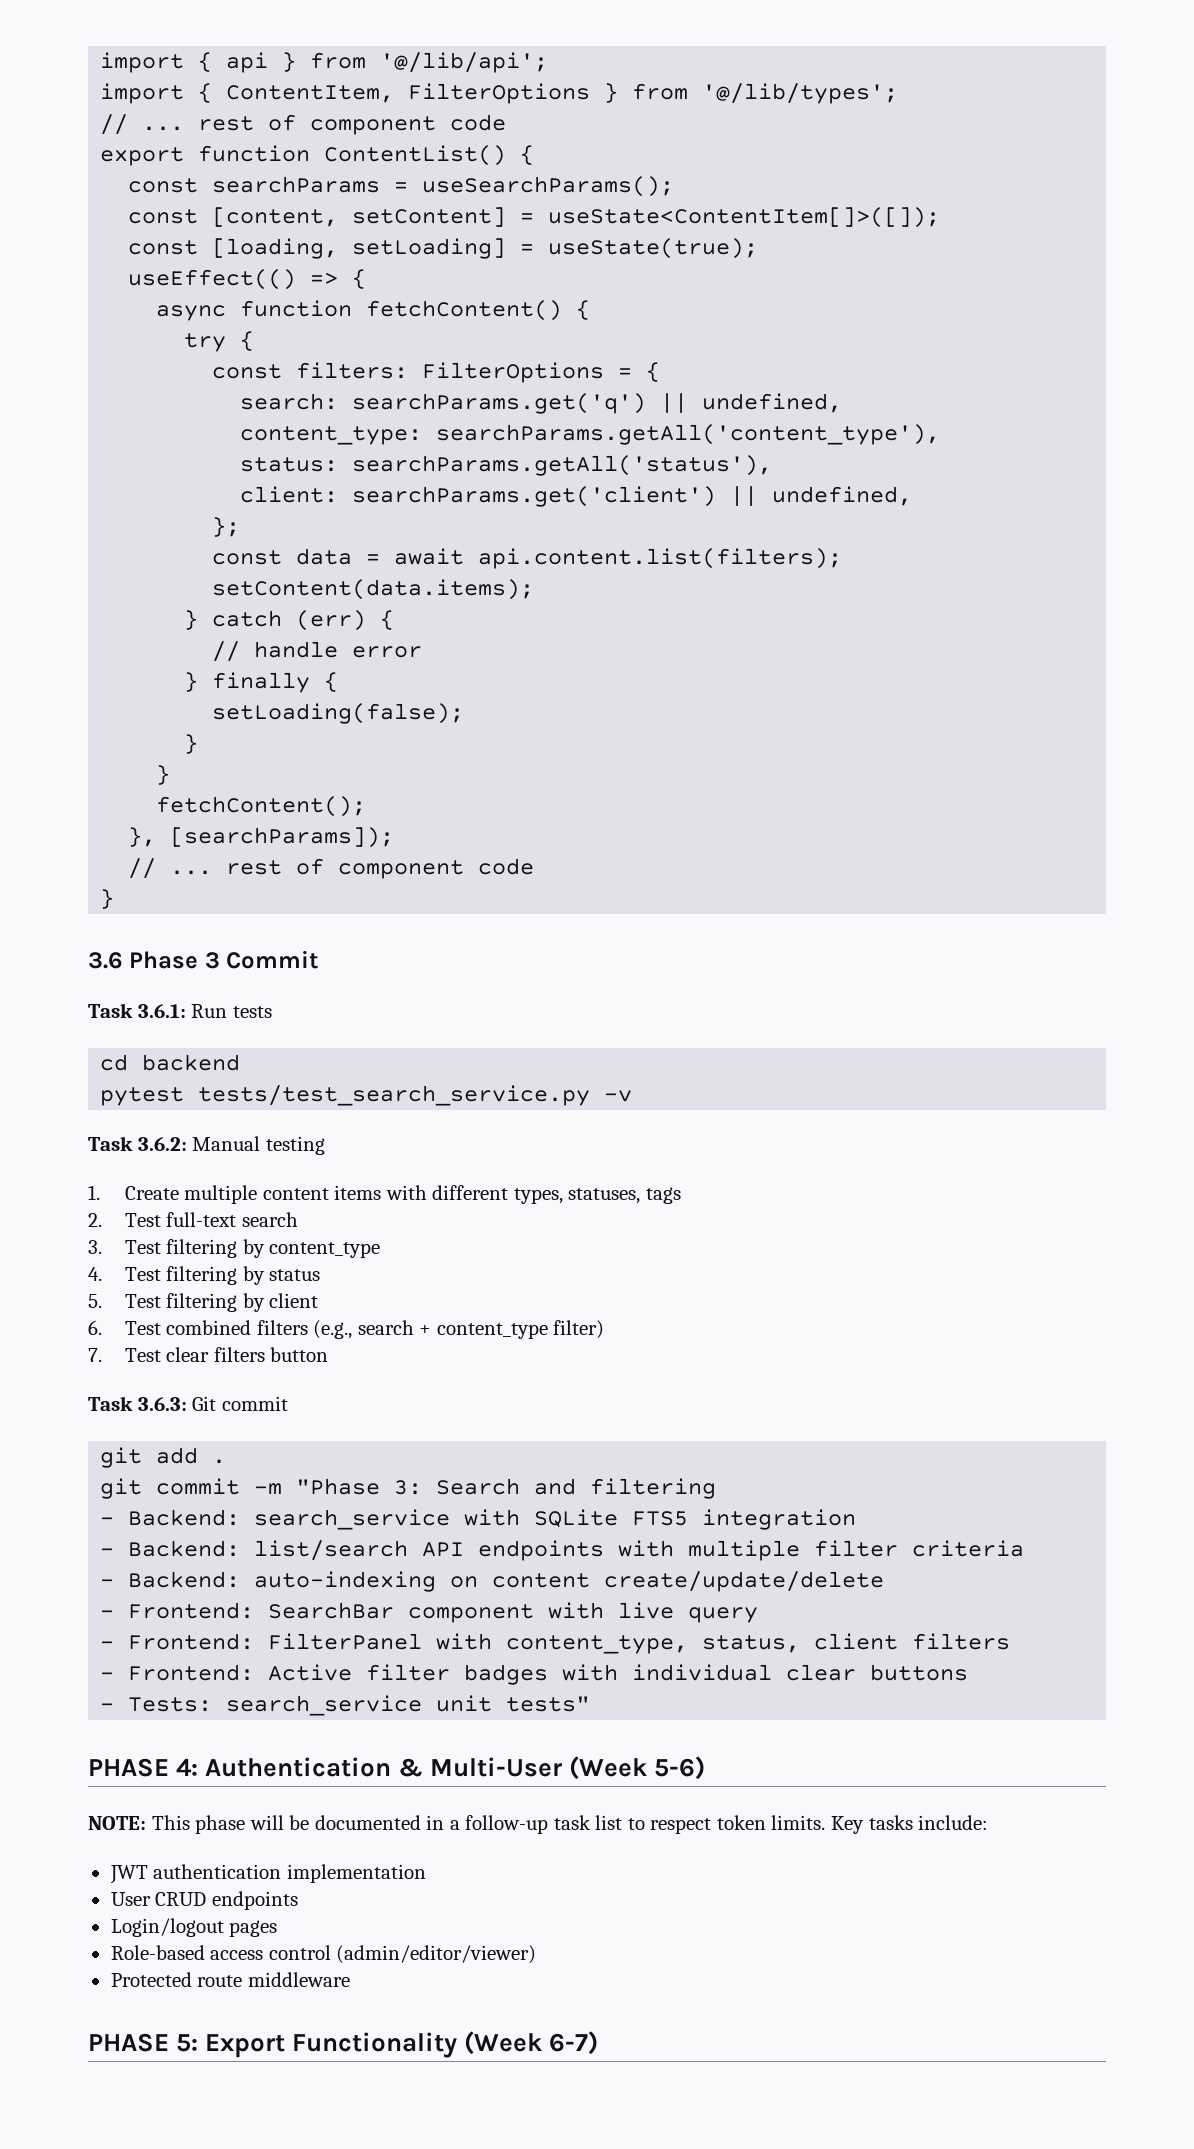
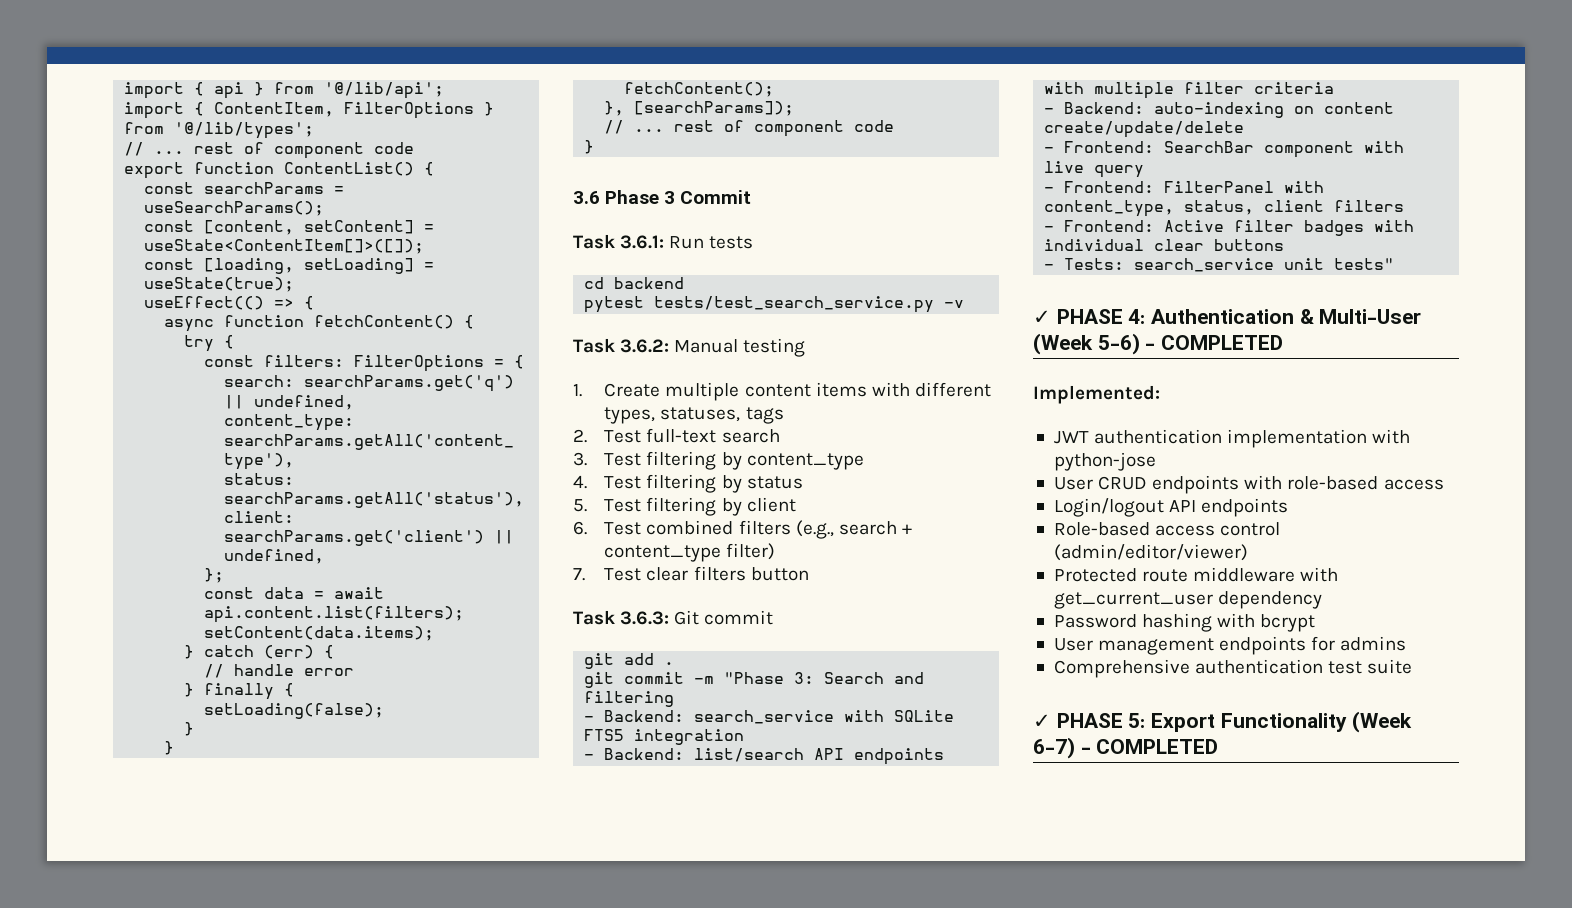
(591, 1704) none -> [1033,310,1051,324] ✓
[88,1815,989,1834] // NOTE: This phase will be documented in a follow-up task list to respect token limits. Key tasks include: -> [1145,335,1284,350] [1033,385,1160,404] - COMPLETED // Implemented:
(426, 1873) none -> [1372,429,1411,444] [1053,452,1156,471] with python-jose
(298, 1900) none -> [1244,475,1444,490] with role-based access
[229,1920,278,1937] pages -> [1169,498,1289,517] API endpoints
(350, 1979) // -> [1300,567,1339,582] [1053,591,1323,609] [1053,613,1316,632] [1053,636,1407,655] [1053,659,1413,678] [1033,714,1051,728] with get_current_user dependency // Password hashing with bcrypt // User management endpoints for admins // Comprehensive authentication test suite // ✓
(599, 2043) none -> [1080,739,1219,754] - COMPLETED

